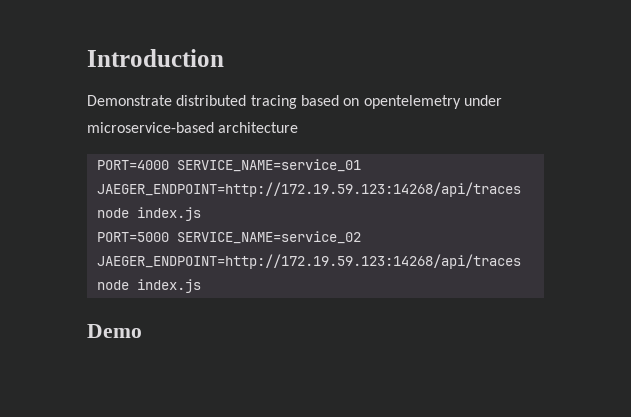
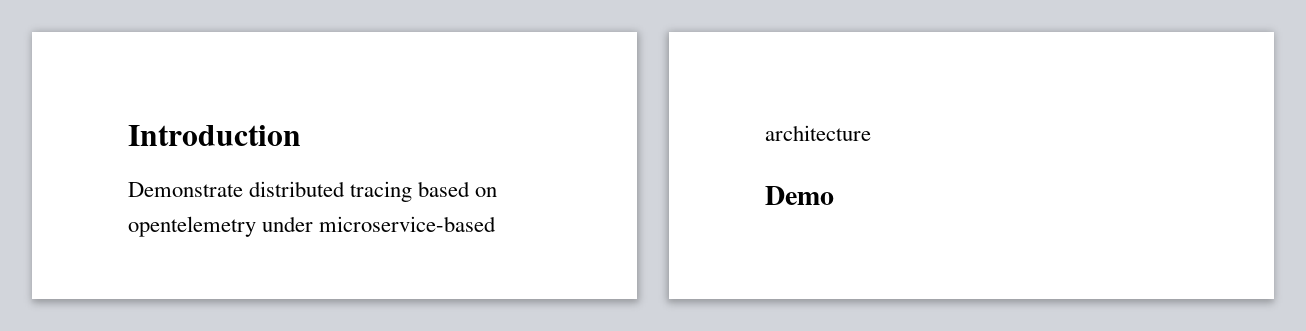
[96,159,361,172] [96,182,521,197] [96,207,201,221] [96,231,361,244] [96,254,521,269] [96,279,201,293] // PORT=4000 SERVICE_NAME=service_01 JAEGER_ENDPOINT=http://172.19.59.123:14268/api/traces node index.js // PORT=5000 SERVICE_NAME=service_02 JAEGER_ENDPOINT=http://172.19.59.123:14268/api/traces node index.js -> (871, 133) none

